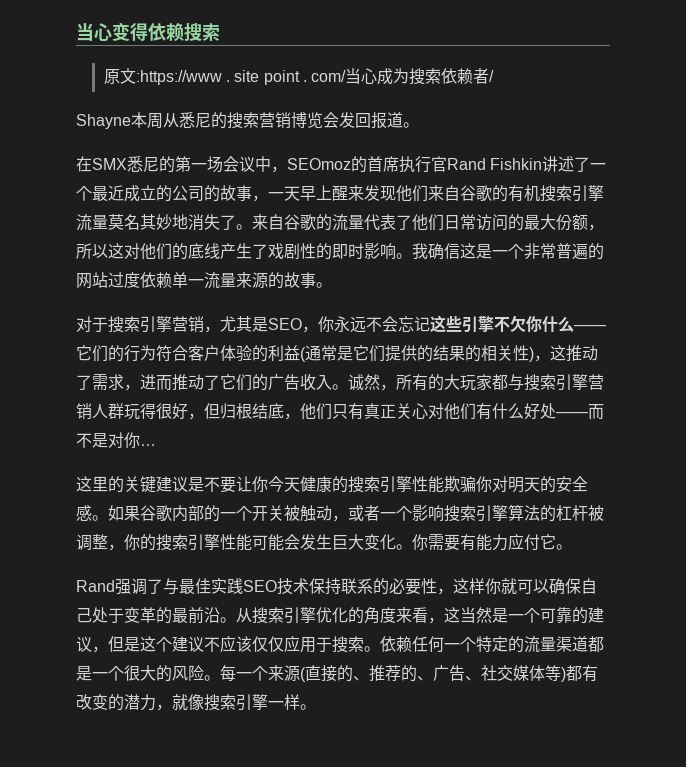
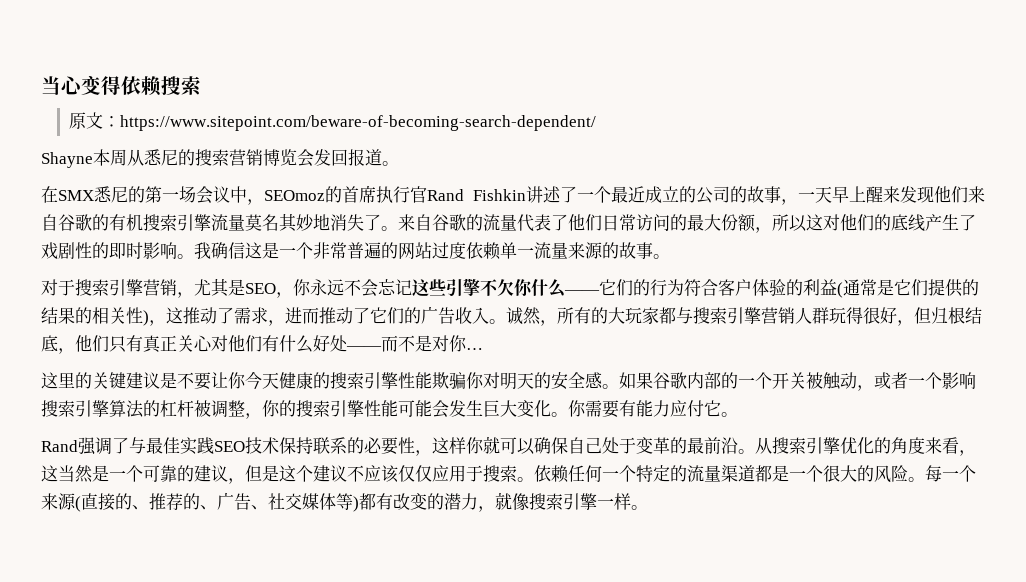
[135,68,495,85] :https://www . site point . com/当心成为搜索依赖者/ -> [103,115,597,131] ：https://www.sitepoint.com/beware-of-becoming-search-dependent/

